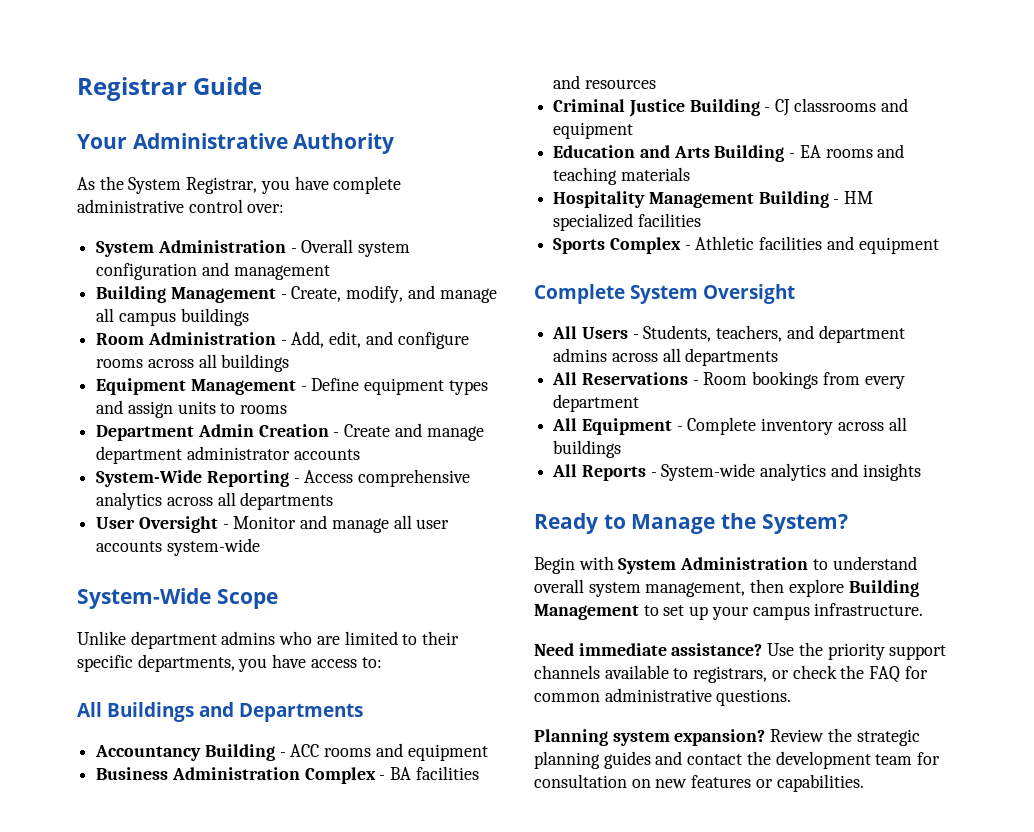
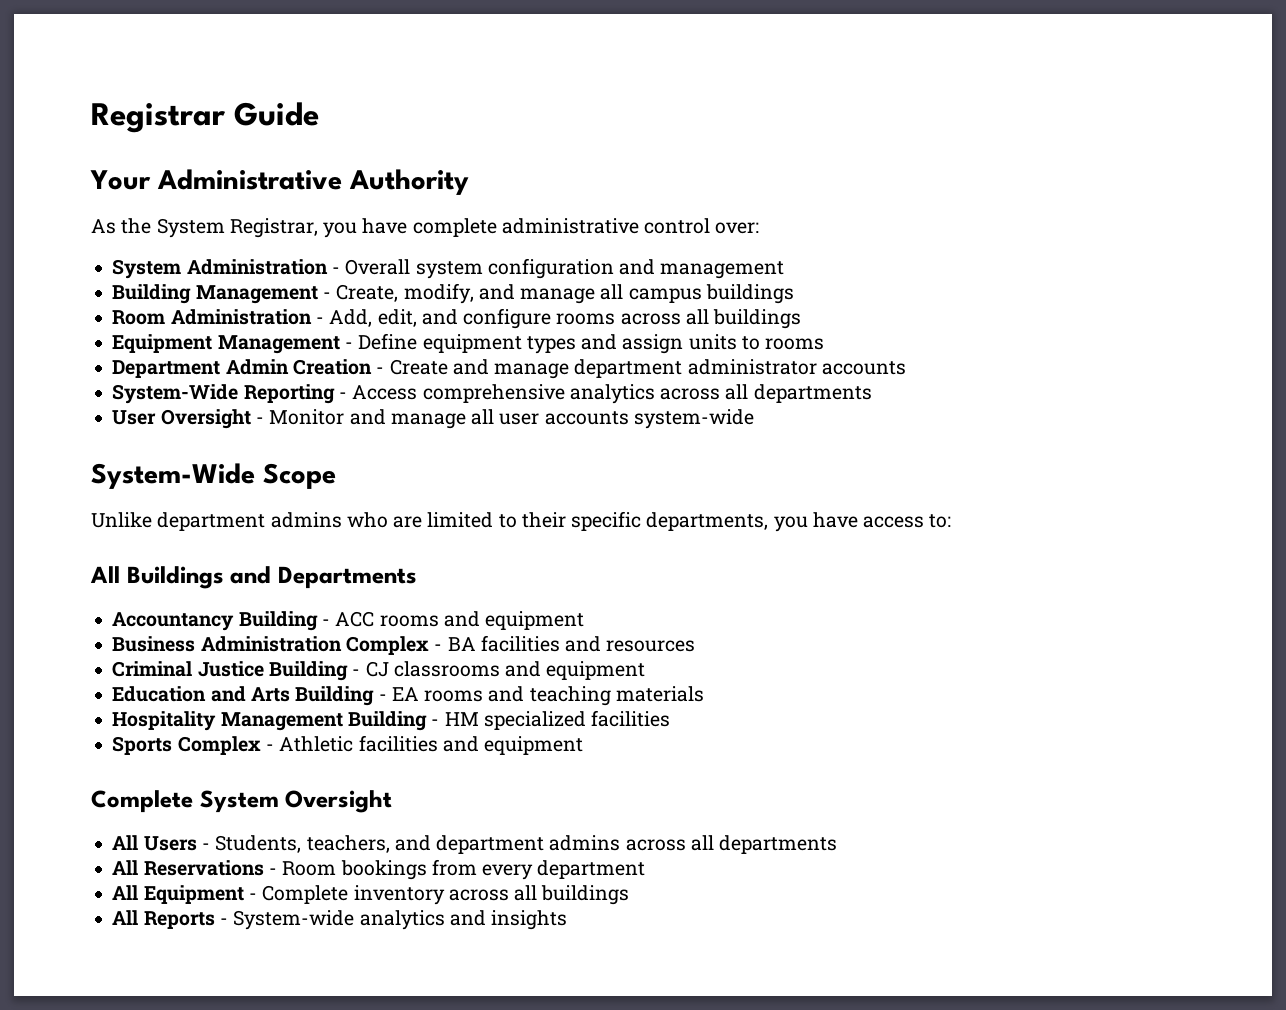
[534,513,848,534] [534,556,917,574] [534,579,919,597] [534,603,924,620] [534,642,947,660] [534,665,928,683] [534,688,792,706] [534,728,920,746] [534,751,941,769] [534,774,864,792] // Ready to Manage the System? // Begin with System Administration to understand overall system management, then explore Building Management to set up your campus infrastructure. // Need immediate assistance? Use the priority support channels available to registrars, or check the FAQ for common administrative questions. // Planning system expansion? Review the strategic planning guides and contact the development team for consultation on new features or capabilities. -> (568, 920) none

